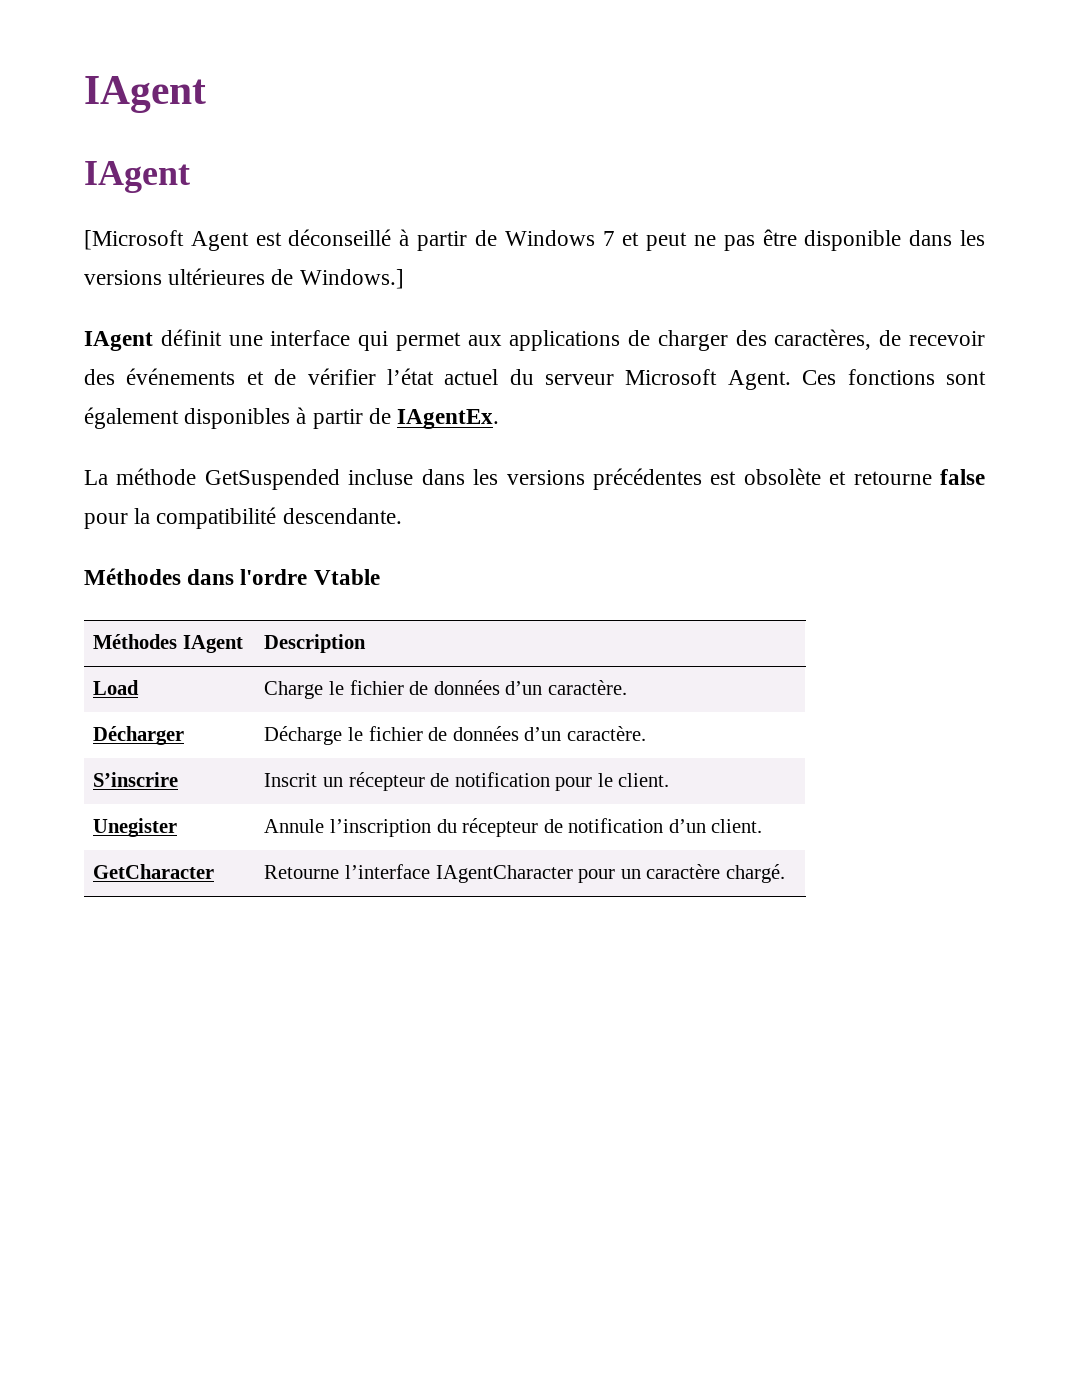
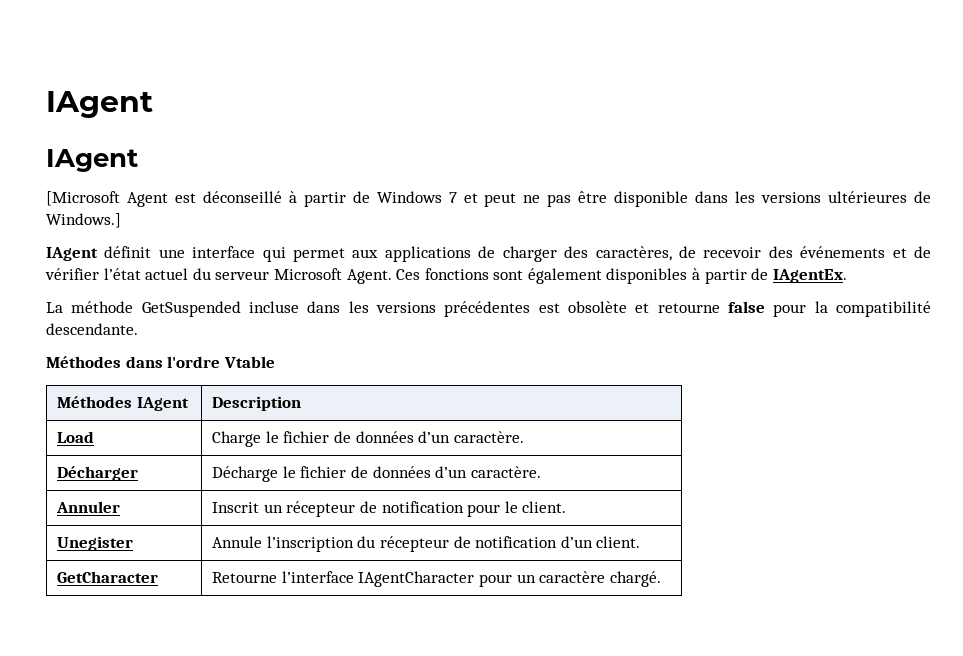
[93,772,179,787] S’inscrire -> [56,501,121,513] Annuler

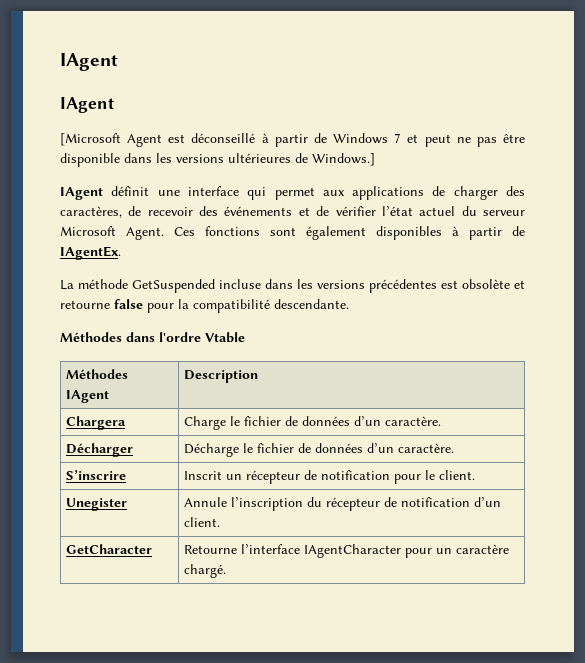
[57,431,95,443] Load -> [65,416,126,430] Chargera
[56,501,121,513] Annuler -> [65,470,126,480] S’inscrire

